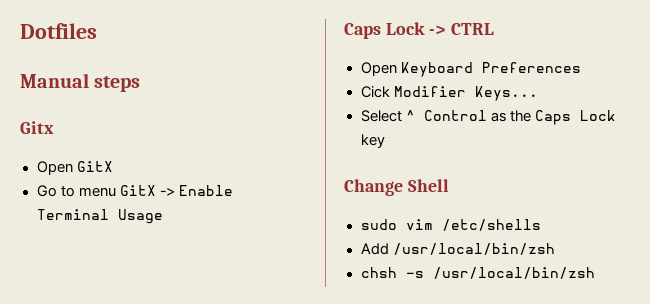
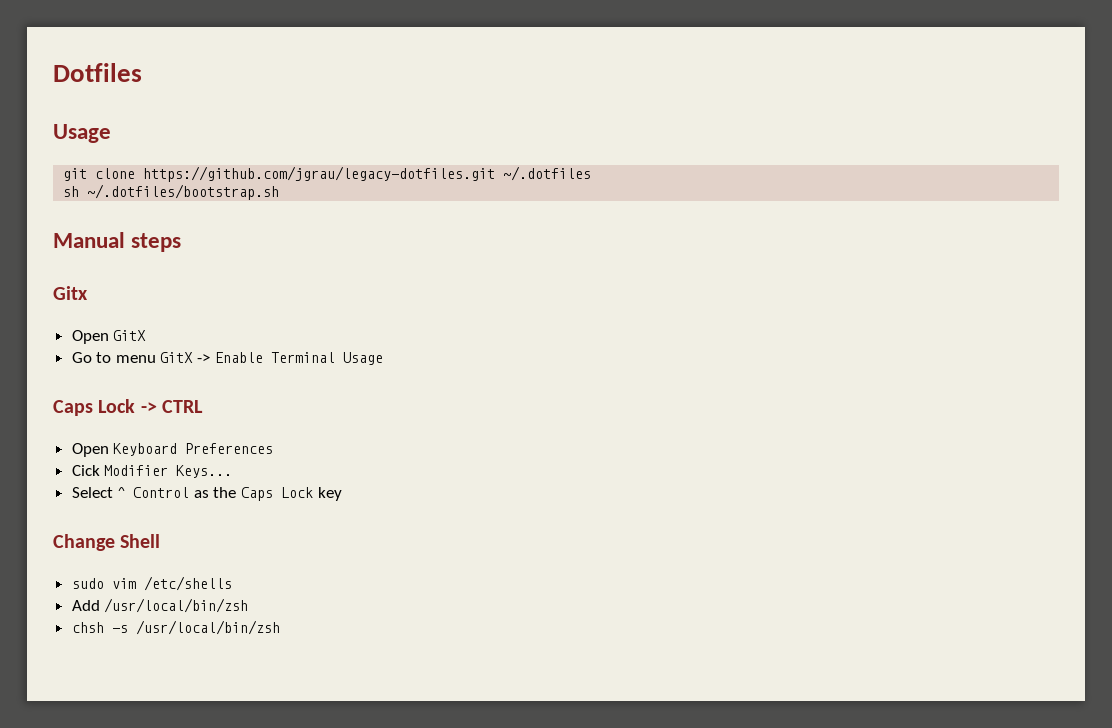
(97, 31) none -> [53,124,111,143] [63,166,592,182] [63,184,280,200] // Usage // git clone https://github.com/jgrau/legacy-dotfiles.git ~/.dotfiles // sh ~/.dotfiles/bootstrap.sh

